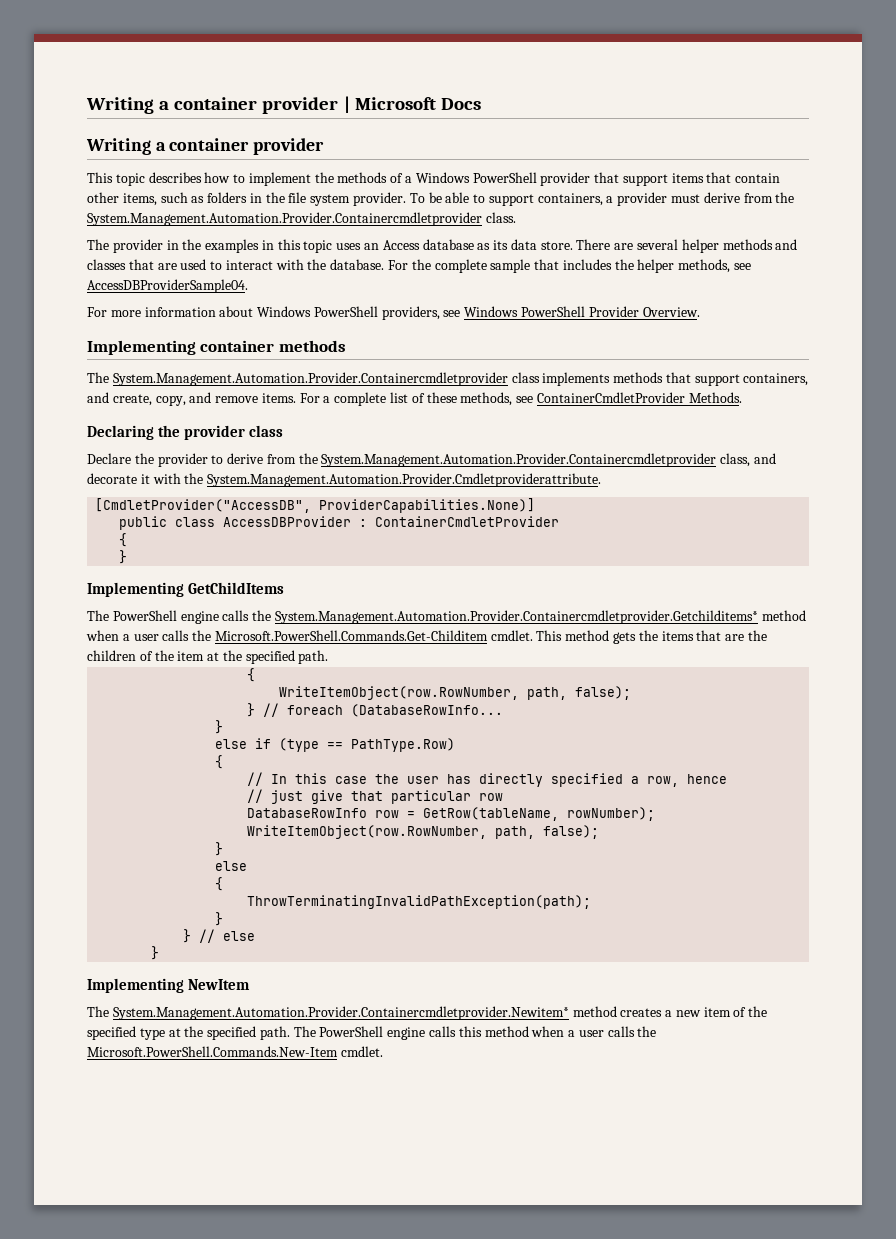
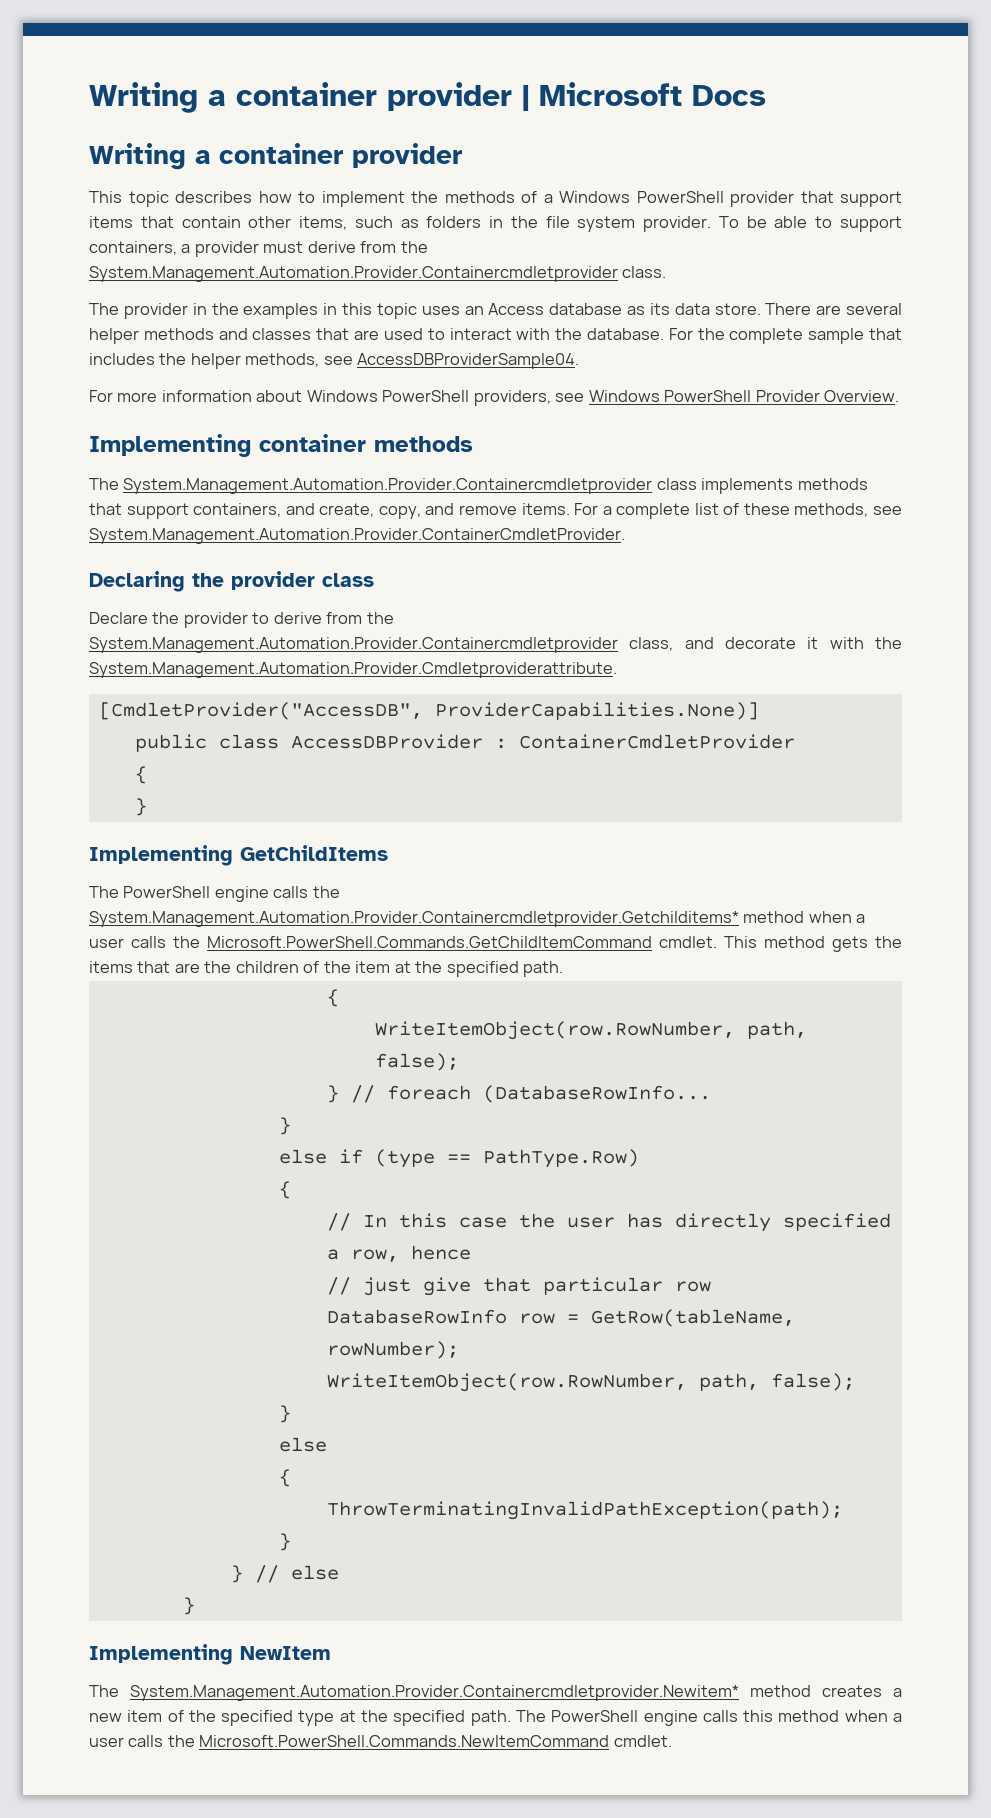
[536,392,742,403] ContainerCmdletProvider Methods. -> [89,528,625,544] System.Management.Automation.Provider.ContainerCmdletProvider.
[214,630,488,641] Microsoft.PowerShell.Commands.Get-Childitem -> [207,936,652,948] Microsoft.PowerShell.Commands.GetChildItemCommand
[87,1046,338,1057] Microsoft.PowerShell.Commands.New-Item -> [199,1735,610,1747] Microsoft.PowerShell.Commands.NewItemCommand

